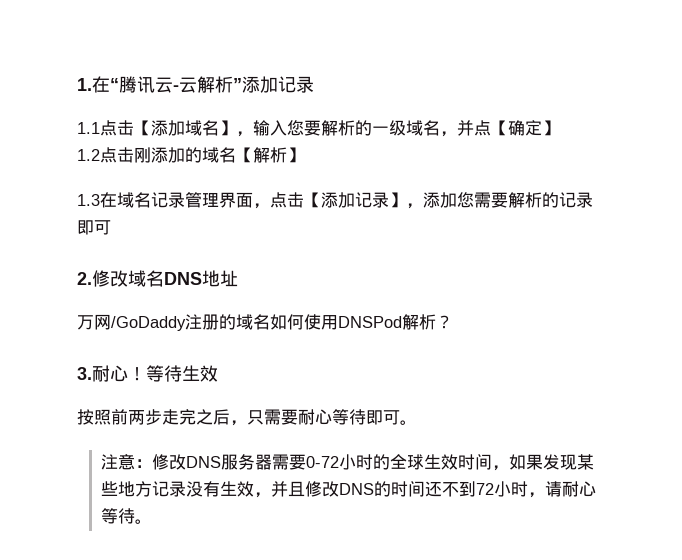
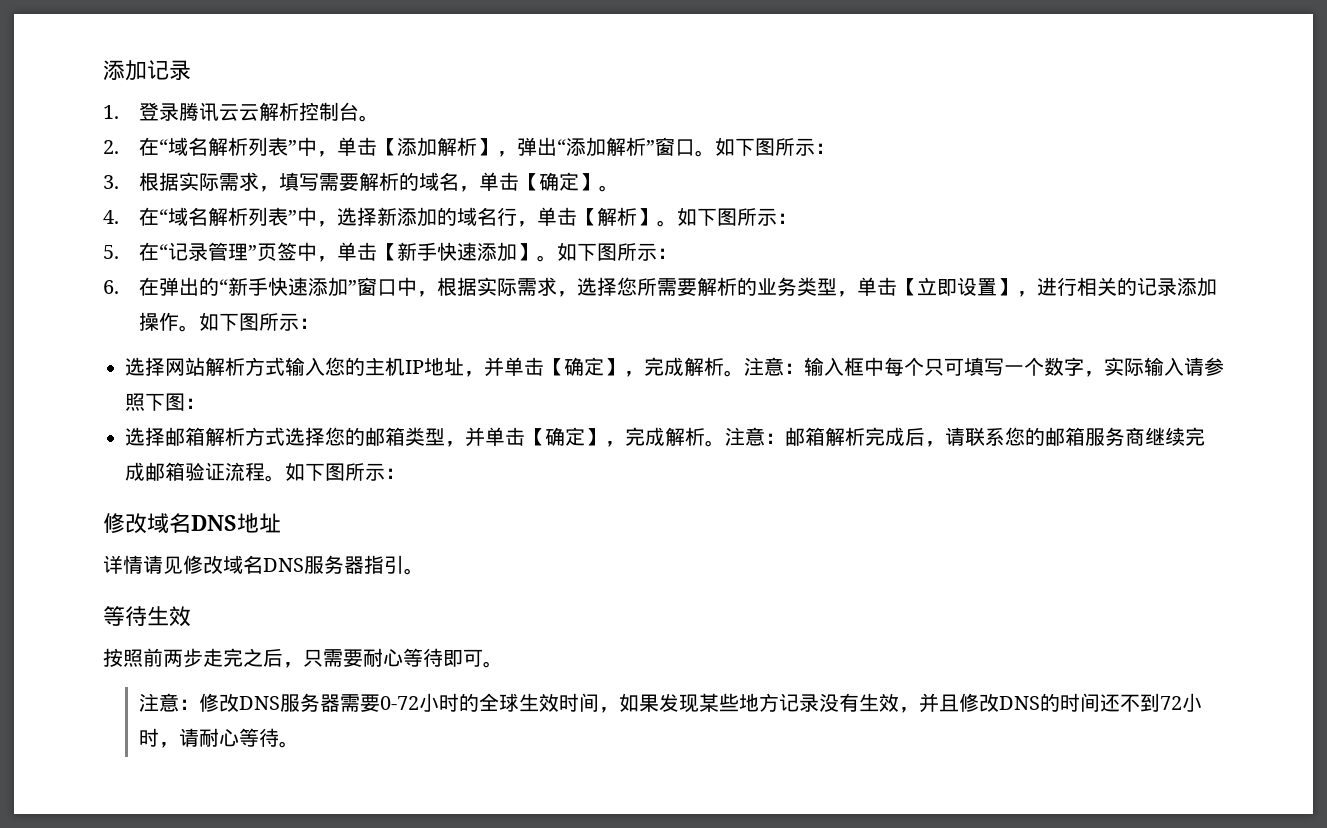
[77,76,314,93] [77,120,559,137] [77,147,151,163] 1.在“腾讯云-云解析”添加记录 // 1.1点击【添加域名】，输入您要解析的一级域名，并点【确定】 // 1.2点击刚 -> [103,60,191,81] [103,102,379,122] [103,137,835,157] [103,172,619,192] [103,207,397,227] 添加记录 // 1.登录腾讯云云解析控制台。 // 2.在“域名解析列表”中，单击【添加解析】，弹出“添加解析”窗口。如下图所示： // 3.根据实际需求，填写需要解析的域名，单击【确定】。 // 4.在“域名解析列表”中，选择新
(236, 155) none -> [496,207,577,227] 行，单击
[77,192,593,209] [77,220,111,235] [77,270,238,287] [77,314,453,331] [77,365,146,382] // 1.3在域名记录管理界面，点击【添加记录】，添加您需要解析的记录即可 // 2.修改域名DNS地址 // 万网/GoDaddy注册的域名如何使用DNSPod解析？ // 3.耐心！ -> [656,207,797,227] [103,242,677,262] [103,277,1217,297] [138,312,319,332] [125,357,1224,377] [125,393,205,411] [125,427,1205,447] [125,462,405,482] [103,513,281,534] [103,555,424,575] 。如下图所示： // 5.在“记录管理”页签中，单击【新手快速添加】。如下图所示： // 6.在弹出的“新手快速添加”窗口中，根据实际需求，选择您所需要解析的业务类型，单击【立即设置】，进行相关的记录添加操作。如下图所示： // 选择网站解析方式输入您的主机IP地址，并单击【确定】，完成解析。注意：输入框中每个只可填写一个数字，实际输入请参照下图： // 选择邮箱解析方式选择您的邮箱类型，并单击【确定】，完成解析。注意：邮箱解析完成后，请联系您的邮箱服务商继续完成邮箱验证流程。如下图所示： // 修改域名DNS地址 // 详情请见修改域名DNS服务器指引。 //

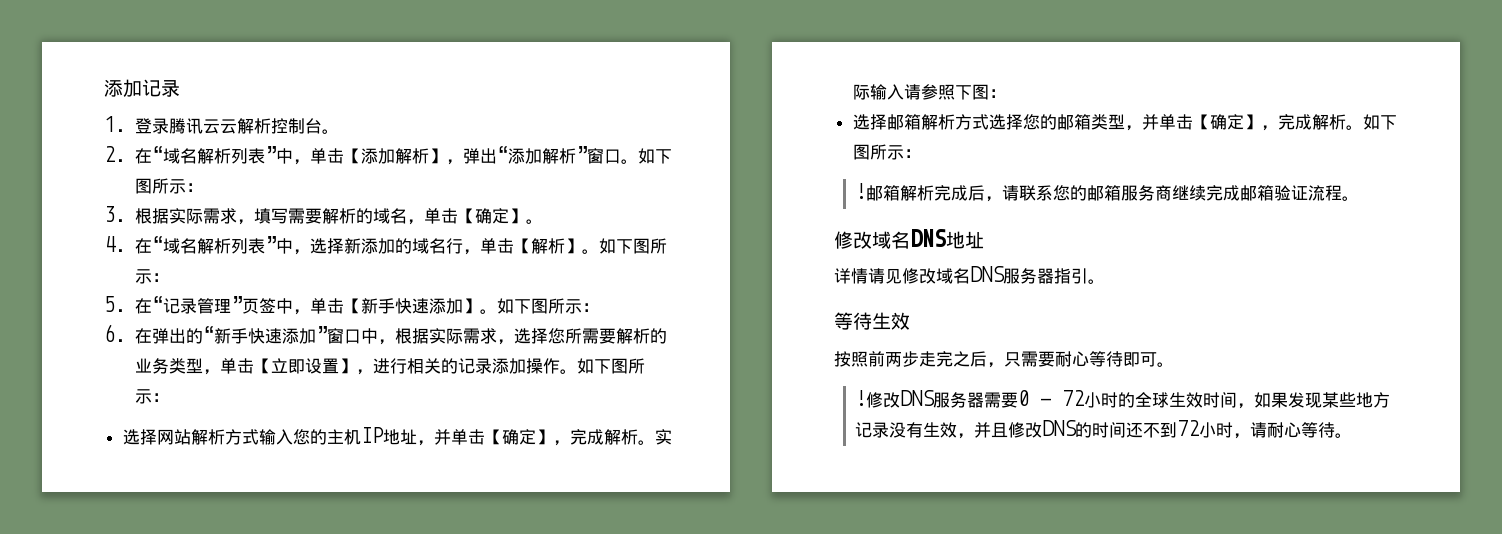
[744,357,1104,377] 注意：输入框中每个只可填写一个数字， -> (655, 442) none
[725,427,785,446] 注意： -> [1362,114,1397,130] [852,144,921,160] [854,183,866,199] 如下图所示： // !
[285,462,405,481] 如下图所示： -> (1359, 198) none
[138,693,199,712] 注意： -> [854,390,866,406] !
[379,696,419,710] 0-72 -> [1017,390,1084,406] 0 - 72

